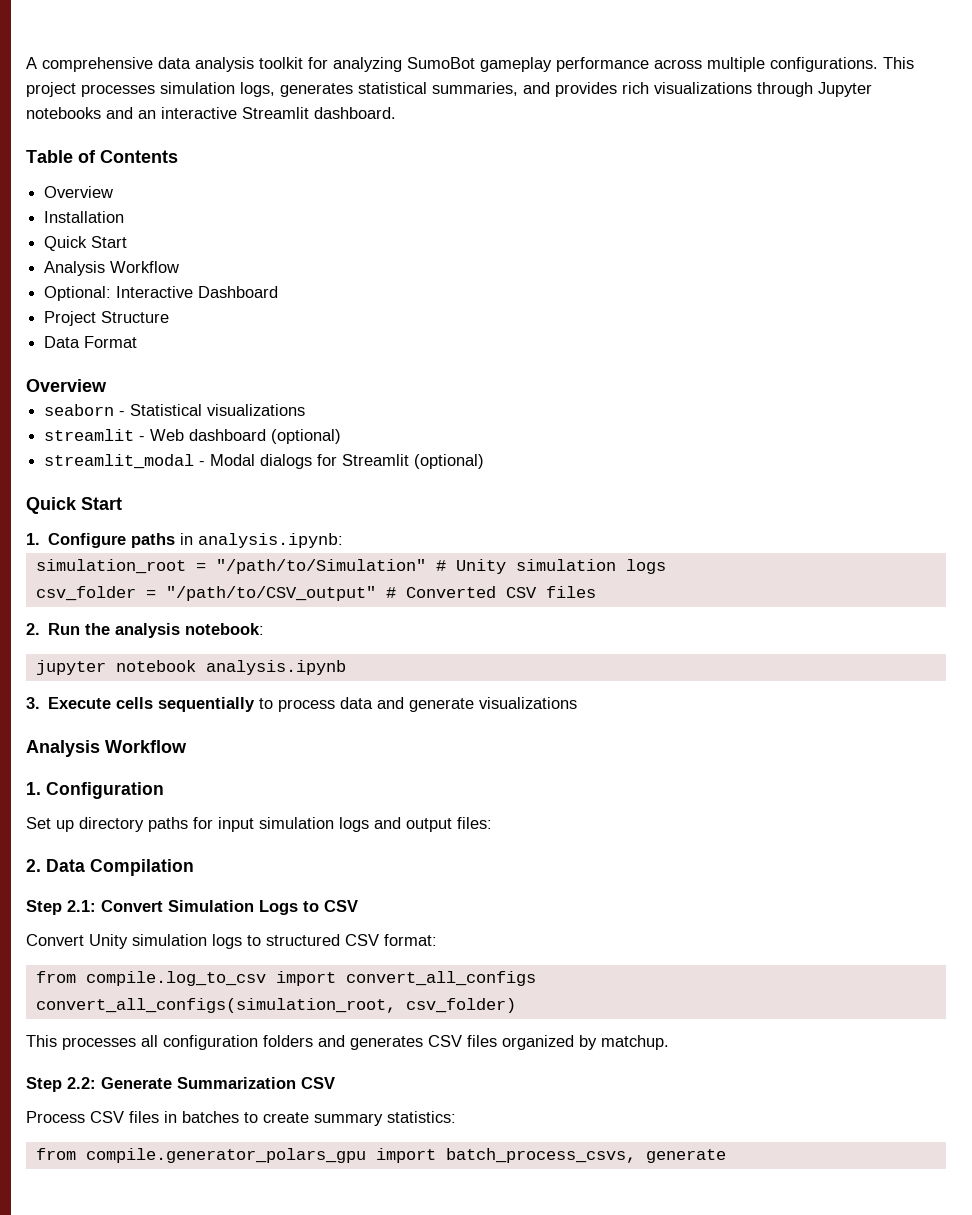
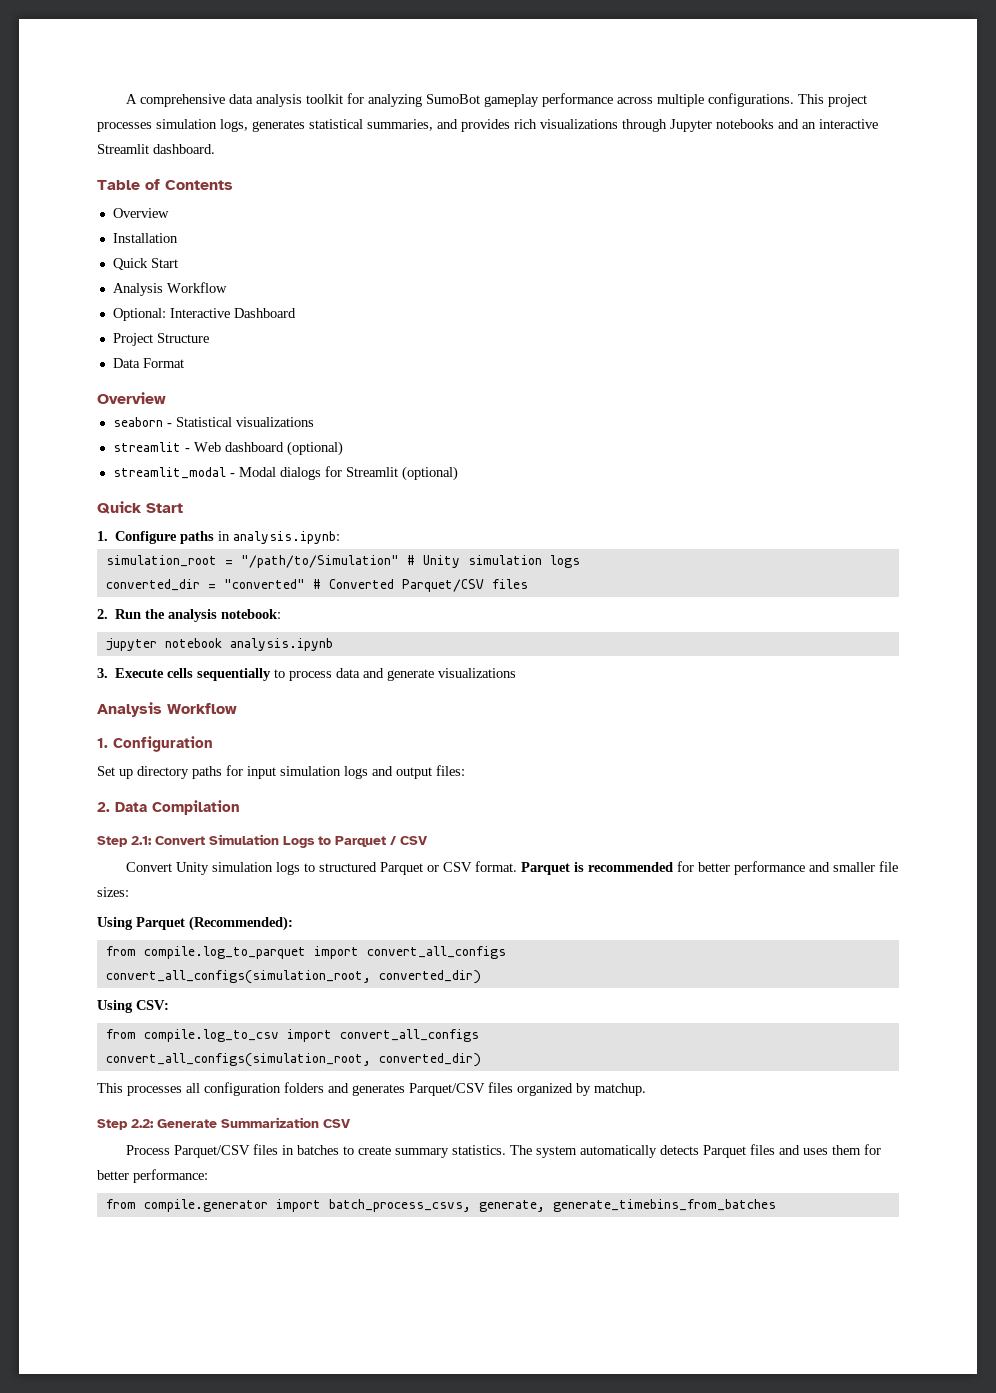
[35,586,376,601] csv_folder = "/path/to/CSV_output" -> [105,579,305,591] converted_dir = "converted"
[505,587,537,598] CSV -> [401,579,484,592] Parquet/CSV
(319, 906) none -> [335,836,396,847] Parquet /
[345,934,437,946] CSV format: -> [379,861,898,875] [97,887,129,897] [97,916,293,931] [105,946,506,959] [105,970,481,984] [97,1000,169,1013] Parquet or CSV format. Parquet is recommended for better performance and smaller file sizes: // Using Parquet (Recommended): // from compile.log_to_parquet import convert_all_configs // convert_all_configs(simulation_root, converted_dir) // Using CSV:
[405,998,516,1013] csv_folder) -> [378,1053,481,1067] converted_dir)
[428,1035,462,1047] CSV -> [409,1083,485,1096] Parquet/CSV
[90,1111,124,1123] CSV -> [173,1145,250,1158] Parquet/CSV
[387,1111,456,1123] [35,1148,366,1163] statistics: // from compile.generator_polars_gpu -> [451,1144,881,1158] [97,1169,208,1183] [105,1199,268,1212] statistics. The system automatically detects Parquet files and uses them for better performance: // from compile.generator
[645,1149,726,1163] generate -> [478,1199,776,1212] generate, generate_timebins_from_batches

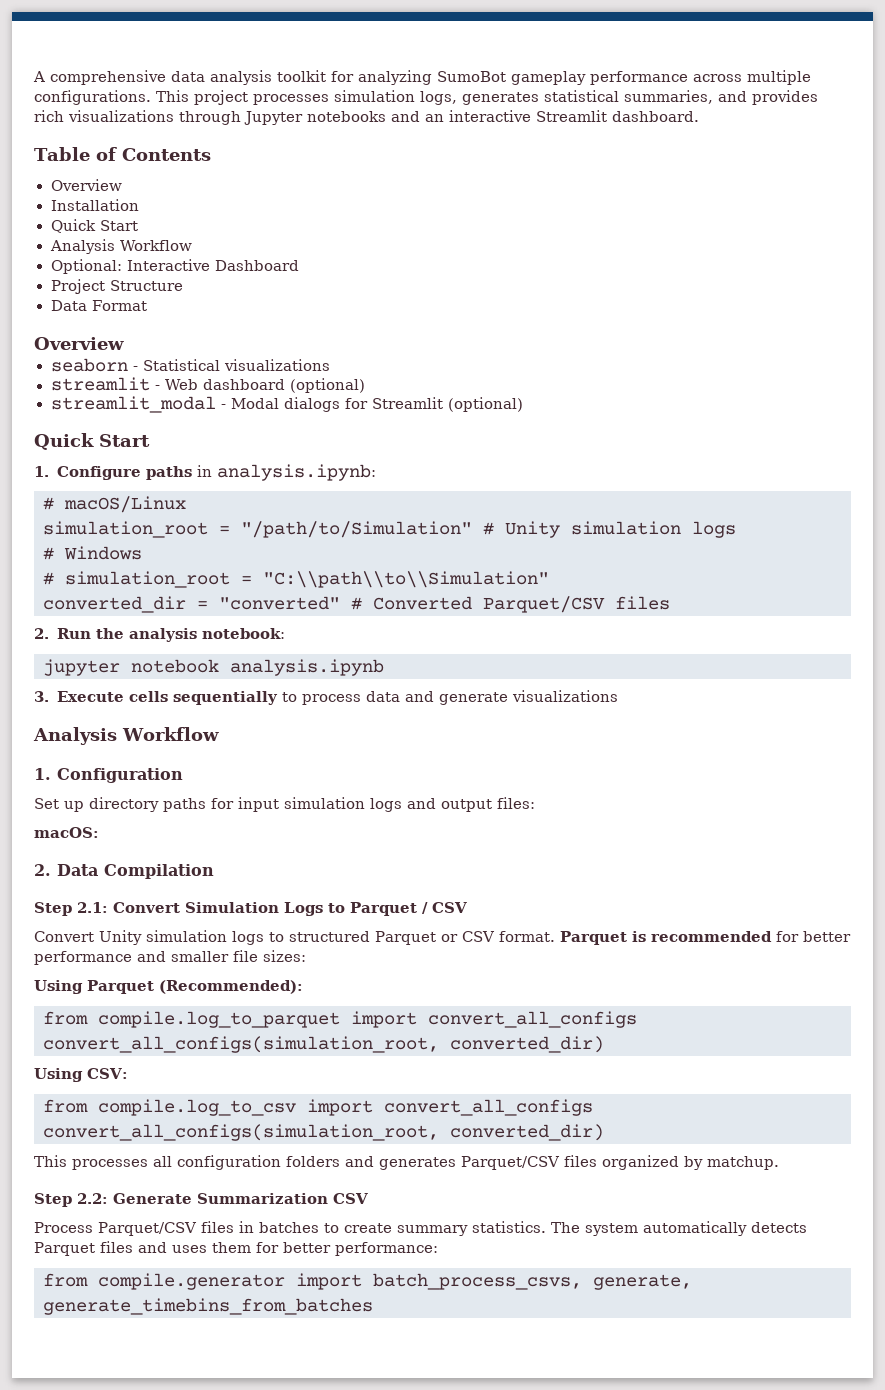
(341, 537) none -> [43,496,186,513] // # macOS/Linux
(580, 561) none -> [43,546,142,560] [43,571,549,588] // # Windows // # simulation_root = "C:\\path\\to\\Simulation"
(465, 770) none -> [34,827,99,838] // macOS:

